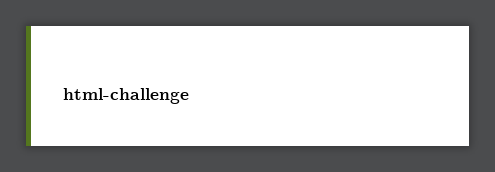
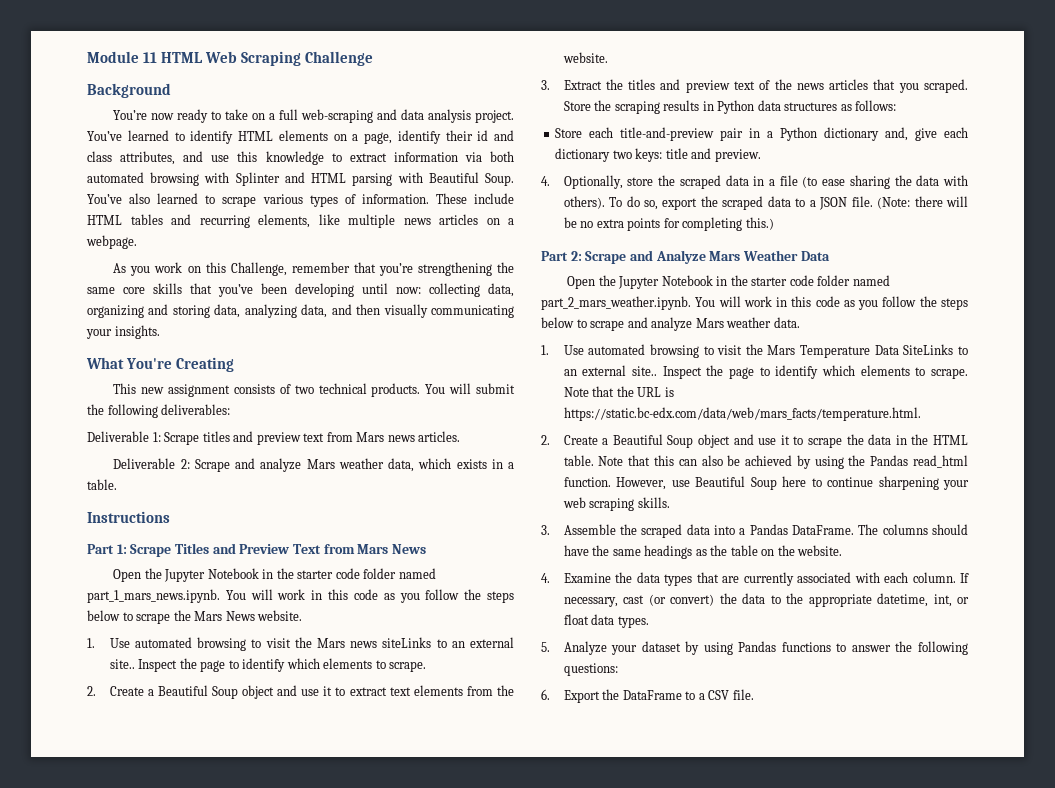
[63,88,189,104] html-challenge -> [87,51,374,66] [87,83,171,98] [113,109,514,123] [87,130,514,144] [87,151,514,165] [87,172,514,186] [87,193,514,207] [87,214,514,228] [86,235,137,249] [113,262,514,276] [87,283,514,297] [87,304,514,318] [86,325,160,339] [86,357,234,372] [113,383,515,397] [87,404,231,418] [87,431,461,445] [113,458,514,472] [87,479,117,490] [87,511,170,523] [87,543,426,557] [113,568,436,582] [87,589,514,603] [87,610,303,624] [87,637,514,651] [109,658,427,672] [87,685,514,699] [562,52,608,63] [541,79,968,93] [563,100,897,114] [555,127,968,141] [555,148,761,162] [541,175,969,189] [563,196,968,210] [563,217,774,231] [541,250,830,264] [567,275,890,289] [541,296,968,310] [541,317,800,331] [541,344,968,358] [563,365,968,379] [563,386,674,397] [563,407,921,421] [541,434,969,448] [563,455,968,469] [563,476,969,490] [562,497,670,511] [541,524,968,538] [563,545,843,559] [541,572,969,586] [563,593,969,607] [563,614,649,628] [541,641,968,655] [563,663,618,676] [541,689,754,703] Module 11 HTML Web Scraping Challenge // Background // You’re now ready to take on a full web-scraping and data analysis project. You’ve learned to identify HTML elements on a page, identify their id and class attributes, and use this knowledge to extract information via both automated browsing with Splinter and HTML parsing with Beautiful Soup. You’ve also learned to scrape various types of information. These include HTML tables and recurring elements, like multiple news articles on a webpage. // As you work on this Challenge, remember that you’re strengthening the same core skills that you’ve been developing until now: collecting data, organizing and storing data, analyzing data, and then visually communicating your insights. // What You're Creating // This new assignment consists of two technical products. You will submit the following deliverables: // Deliverable 1: Scrape titles and preview text from Mars news articles. // Deliverable 2: Scrape and analyze Mars weather data, which exists in a table. // Instructions // Part 1: Scrape Titles and Preview Text from Mars News // Open the Jupyter Notebook in the starter code folder named part_1_mars_news.ipynb. You will work in this code as you follow the steps below to scrape the Mars News website. // 1. Use automated browsing to visit the Mars news siteLinks to an external site.. Inspect the page to identify which elements to scrape. // 2. Create a Beautiful Soup object and use it to extract text elements from the website. // 3. Extract the titles and preview text of the news articles that you scraped. Store the scraping results in Python data structures as follows: // Store each title-and-preview pair in a Python dictionary and, give each dictionary two keys: title and preview. // 4. Optionally, store the scraped data in a file (to ease sharing the data with others). To do so, export the scraped data to a JSON file. (Note: there will be no extra points for completing this.) // Part 2: Scrape and Analyze Mars Weather Data // Open the Jupyter Notebook in the starter code folder named part_2_mars_weather.ipynb. You will work in this code as you follow the steps below to scrape and analyze Mars weather data. // 1. Use automated browsing to visit the Mars Temperature Data SiteLinks to an external site.. Inspect the page to identify which elements to scrape. Note that the URL is https://static.bc-edx.com/data/web/mars_facts/temperature.html. // 2. Create a Beautiful Soup object and use it to scrape the data in the HTML table. Note that this can also be achieved by using the Pandas read_html function. However, use Beautiful Soup here to continue sharpening your web scraping skills. // 3. Assemble the scraped data into a Pandas DataFrame. The columns should have the same headings as the table on the website. // 4. Examine the data types that are currently associated with each column. If necessary, cast (or convert) the data to the appropriate datetime, int, or float data types. // 5. Analyze your dataset by using Pandas functions to answer the following questions: // 6. Export the DataFrame to a CSV file.

